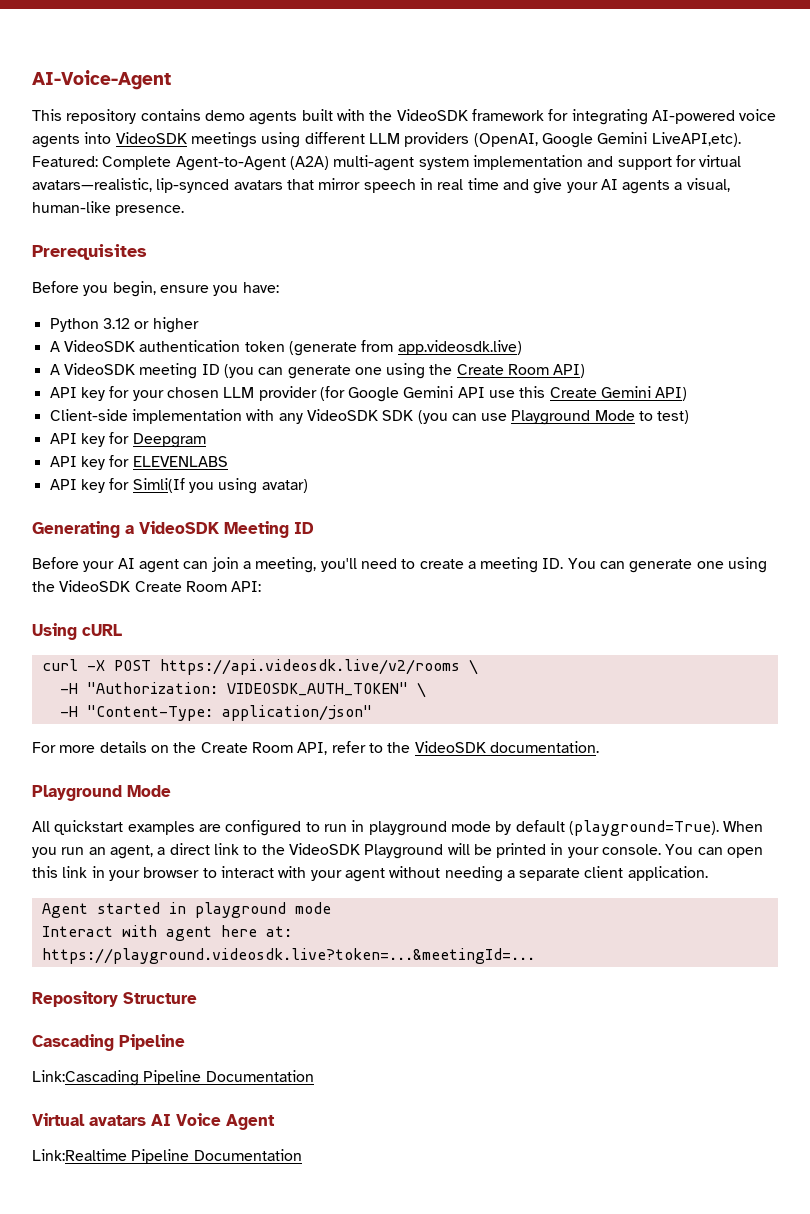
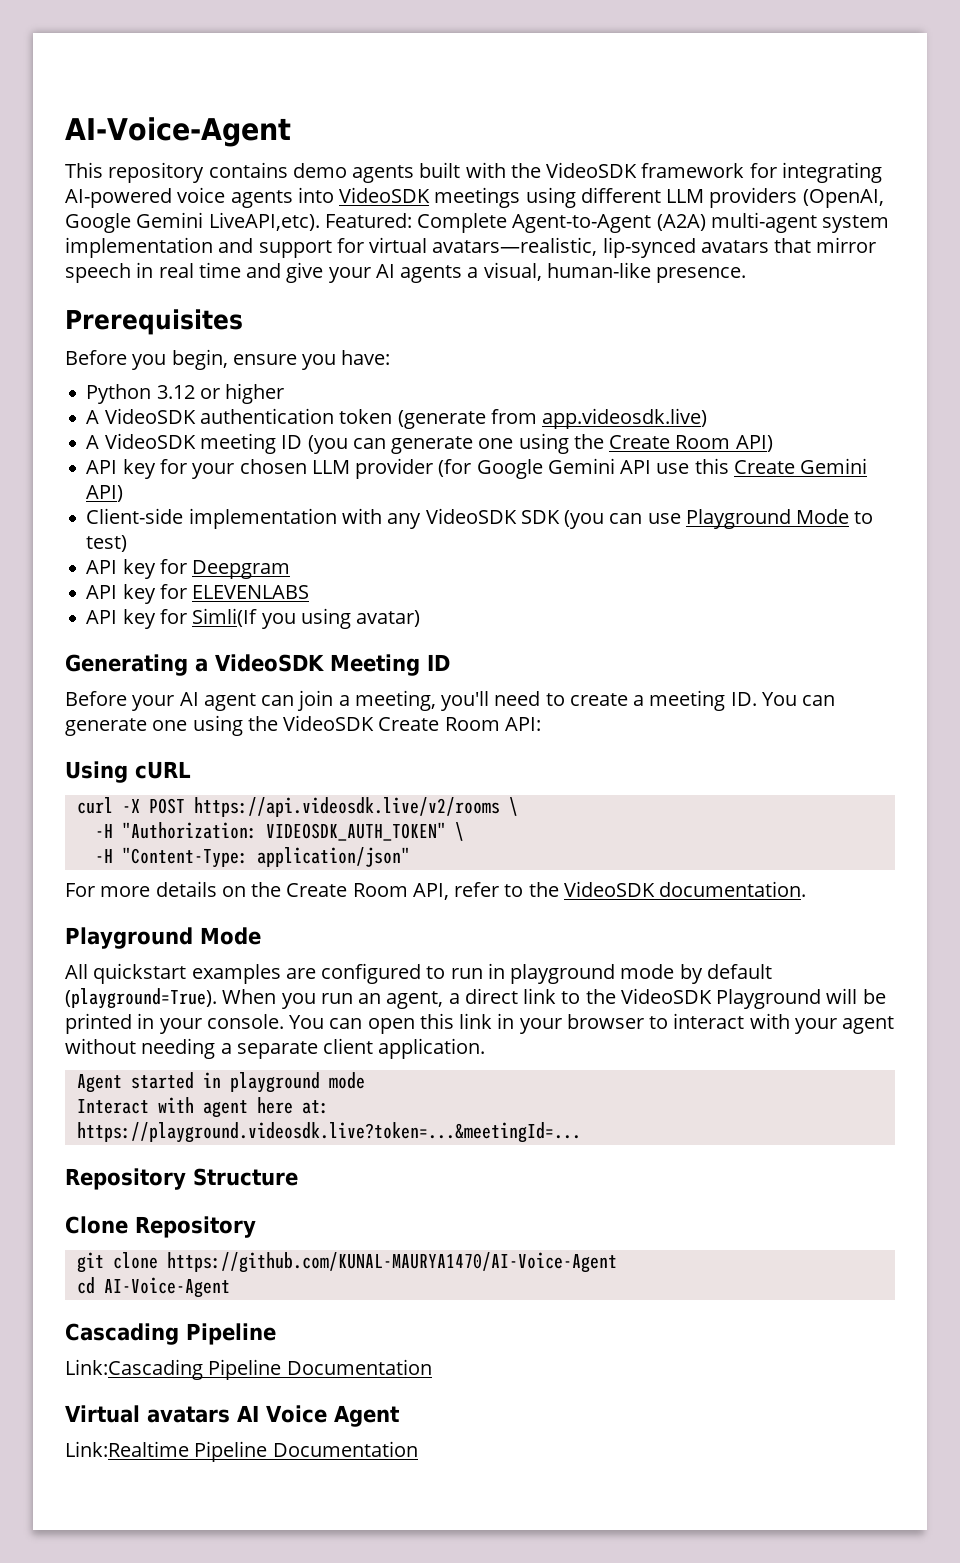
(197, 998) none -> [65,1216,256,1238] [76,1252,617,1273] [76,1277,230,1298] // Clone Repository // git clone https://github.com/KUNAL-MAURYA1470/AI-Voice-Agent // cd AI-Voice-Agent

